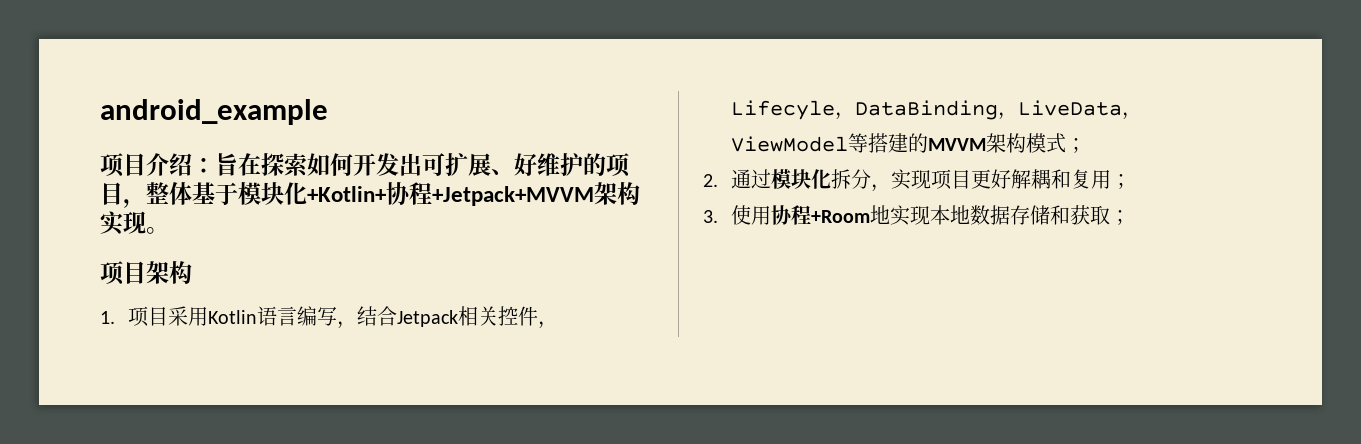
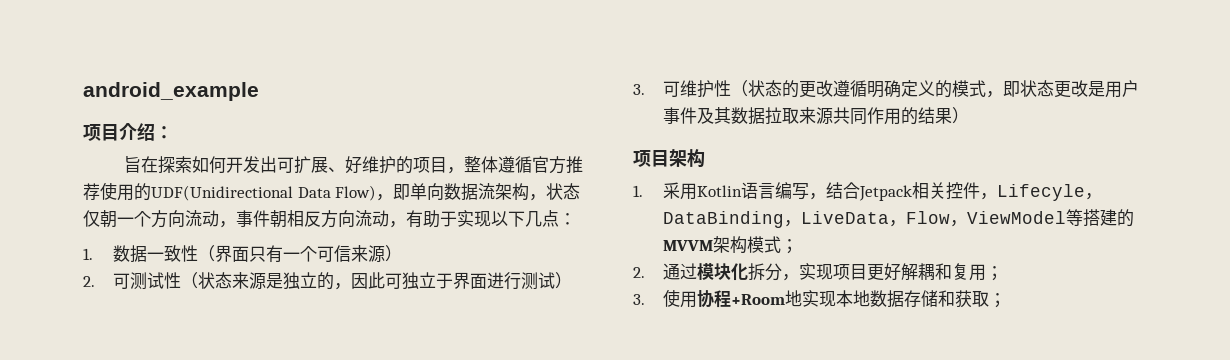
(215, 165) none -> (173, 132) //
[192,182,640,206] [100,211,169,235] 基于模块化+Kotlin+协程+Jetpack+MVVM架构实现。 -> [498,156,584,174] [83,182,581,201] [83,210,576,228] [83,245,402,263] [83,272,572,290] [633,80,1139,98] [662,107,969,125] 遵循官方推荐使用的UDF(Unidirectional Data Flow)，即单向数据流架构，状态仅朝一个方向流动，事件朝相反方向流动，有助于实现以下几点： // 1.数据一致性（界面只有一个可信来源） // 2.可测试性（状态来源是独立的，因此可独立于界面进行测试） // 3.可维护性（状态的更改遵循明确定义的模式，即状态更改是用户事件及其数据拉取来源共同作用的结果）
[128,306,169,327] 项目 -> (643, 191) none
(1143, 116) none -> [905,211,967,227] Flow，

